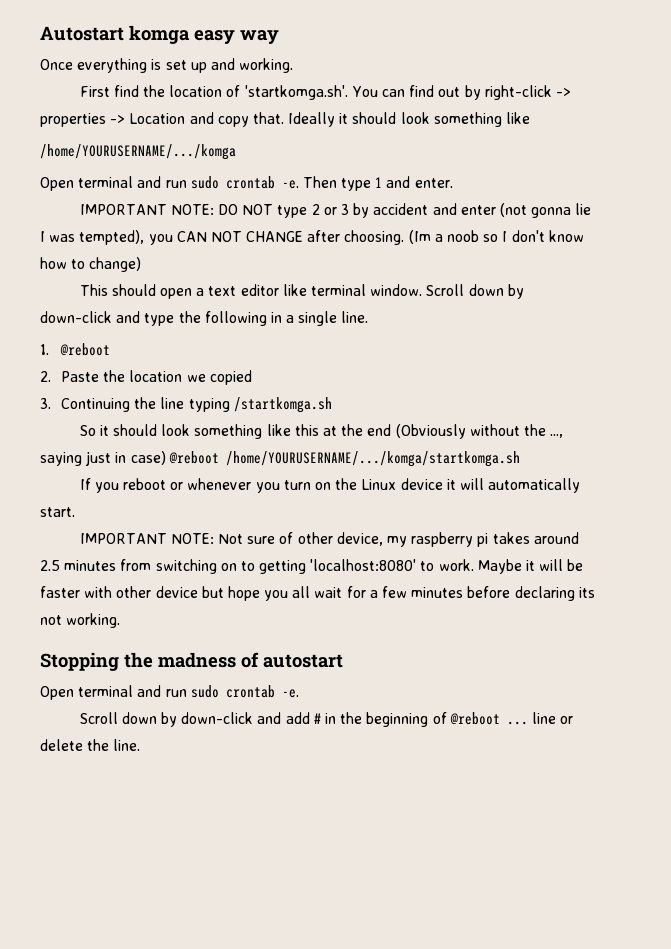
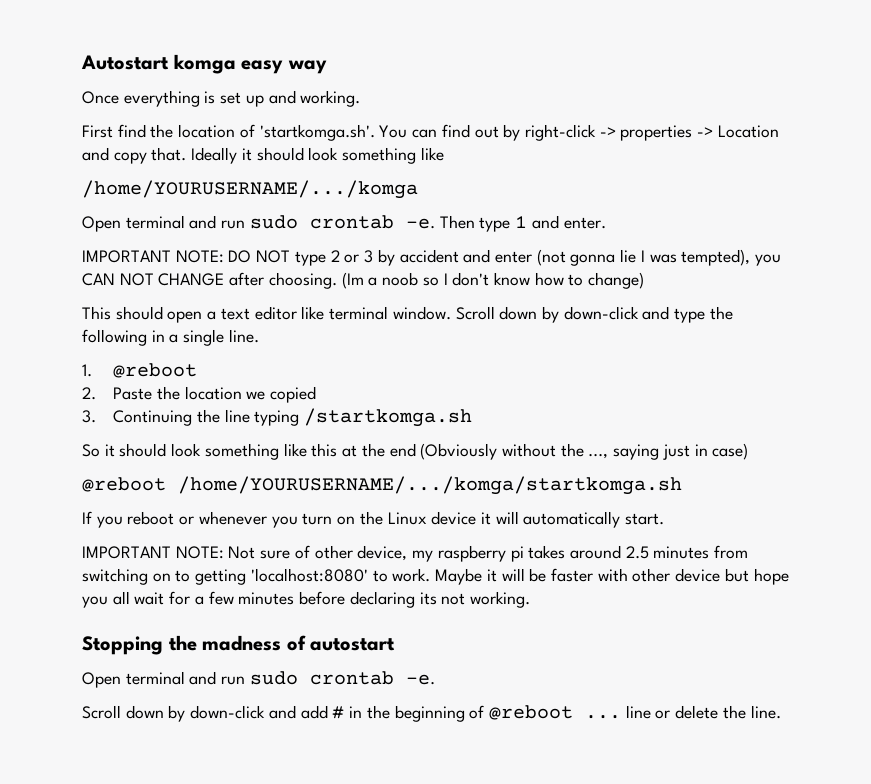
(166, 458) none -> (749, 451) //

